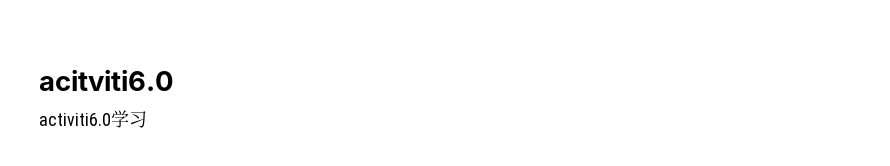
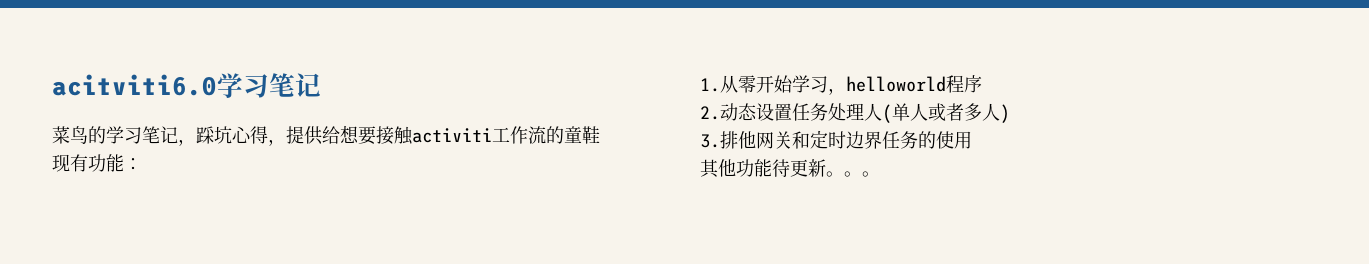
[39,110,147,128] // activiti6.0学习 -> [217,73,321,98] [52,125,600,146] [52,154,142,172] [700,75,982,95] [700,103,1010,123] [700,130,972,149] [700,159,880,178] 学习笔记 // 菜鸟的学习笔记，踩坑心得，提供给想要接触activiti工作流的童鞋 // 现有功能： // 1.从零开始学习，helloworld程序 // 2.动态设置任务处理人(单人或者多人) // 3.排他网关和定时边界任务的使用 // 其他功能待更新。。。

